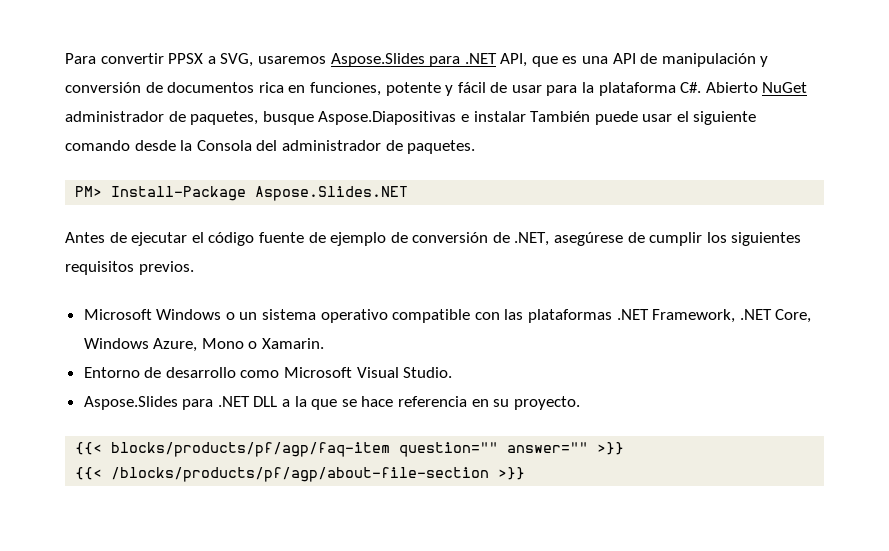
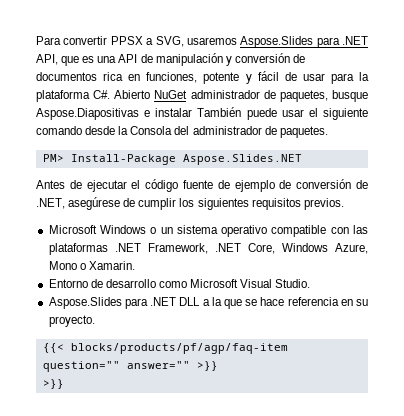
[75,467,490,482] {{< /blocks/products/pf/agp/about-file-section -> (218, 366) none

